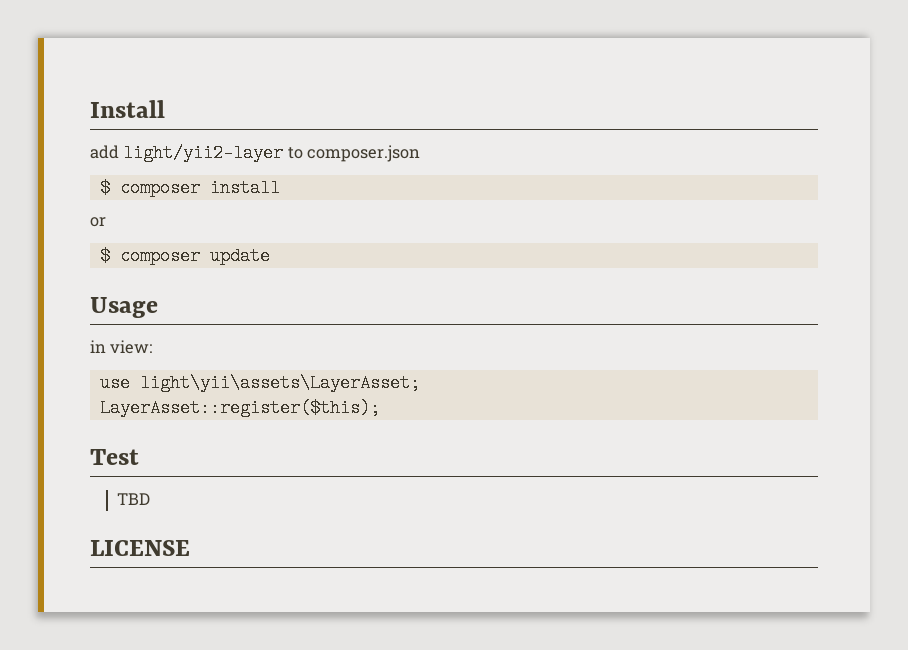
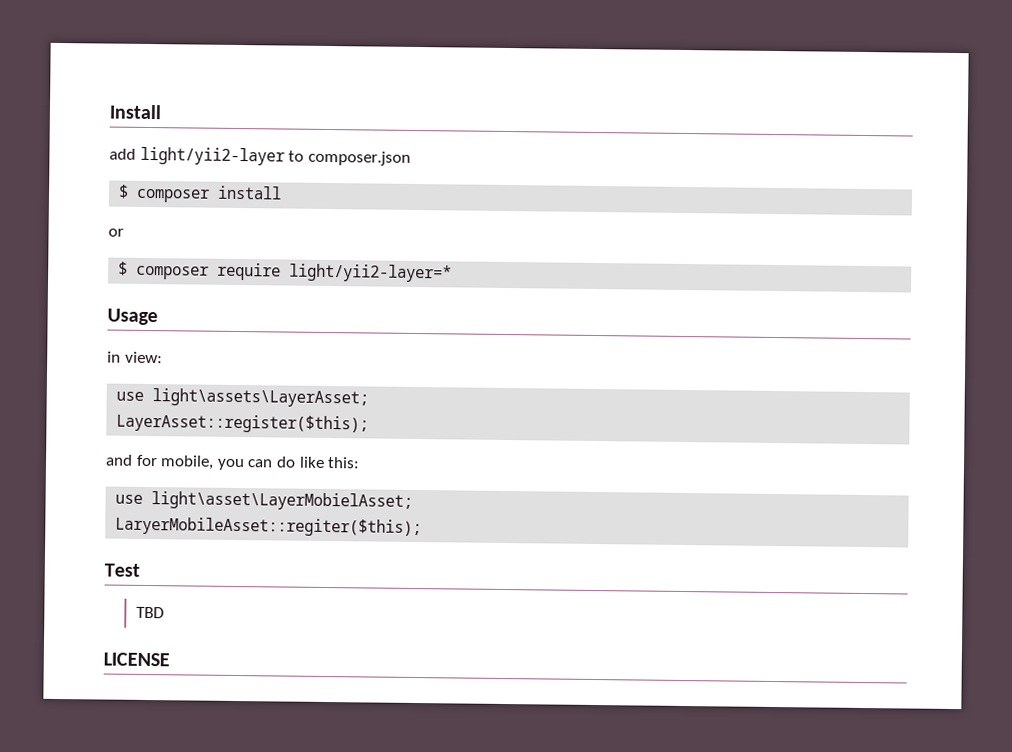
[209,247,270,265] update -> [217,262,453,283] require light/yii2-layer=*
[139,374,420,392] light\yii\assets\LayerAsset; -> [152,388,370,408] light\assets\LayerAsset;
(380, 408) none -> [105,454,361,471] [115,491,414,511] [115,516,423,538] // and for mobile, you can do like this: // use light\asset\LayerMobielAsset; // LaryerMobileAsset::regiter($this);

